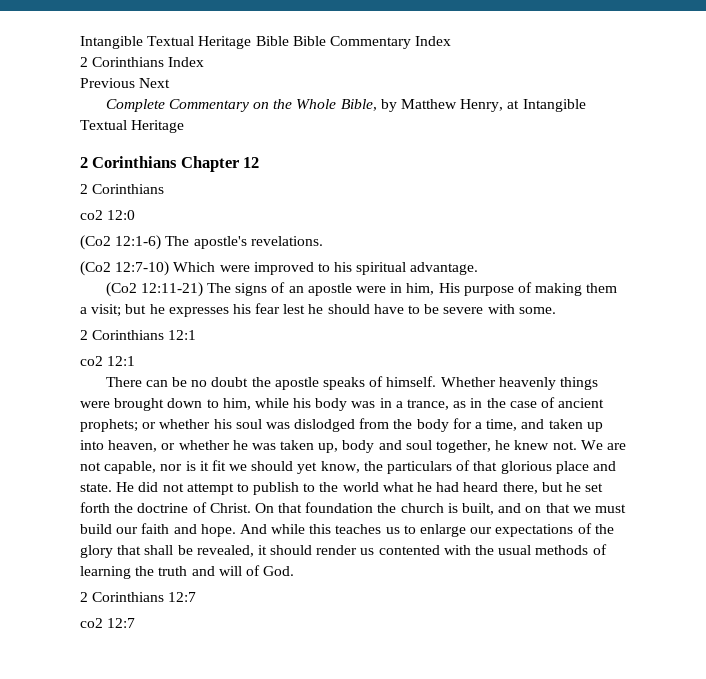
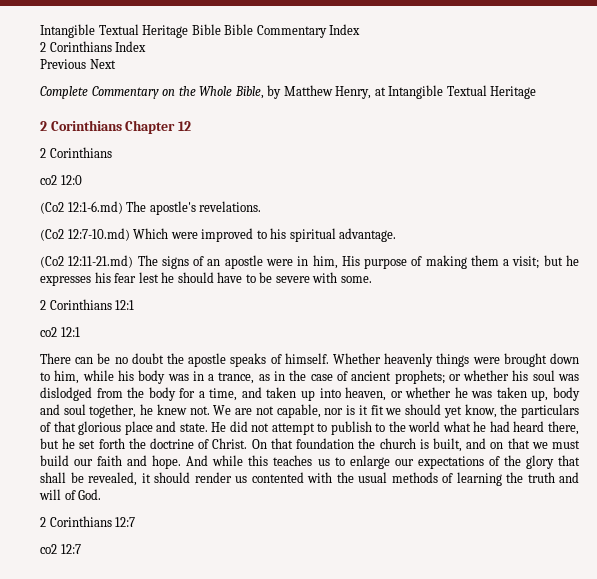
[115,235,162,250] 12:1-6) -> [67,201,123,214] 12:1-6.md)
[115,261,170,276] 12:7-10) -> [67,228,130,241] 12:7-10.md)
[140,282,203,297] 12:11-21) -> [68,255,134,268] 12:11-21.md)

